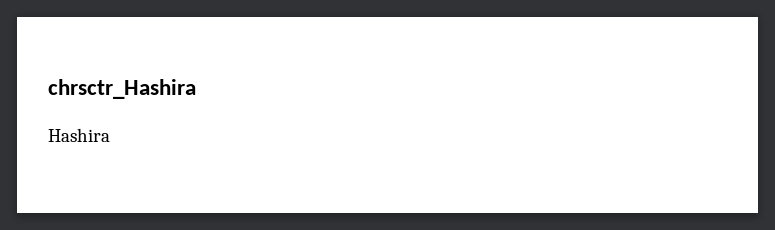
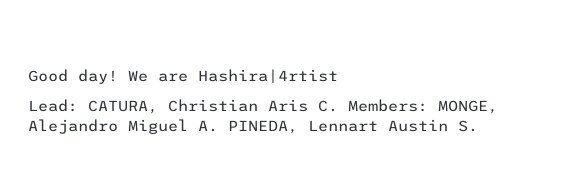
[48,79,196,99] [48,128,110,142] chrsctr_Hashira // Hashira -> [28,69,338,84] [28,99,498,114] [28,119,478,134] Good day! We are Hashira|4rtist // Lead: CATURA, Christian Aris C. Members: MONGE, Alejandro Miguel A. PINEDA, Lennart Austin S.

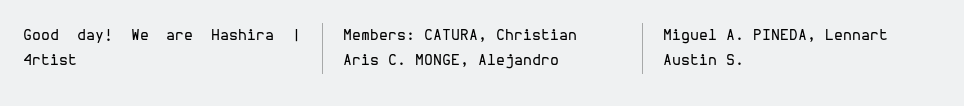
[198,69,338,83] [28,99,78,112] Hashira|4rtist // Lead: -> [211,29,301,42] [23,54,77,65] [343,29,415,40] Hashira | 4rtist // Members:
[348,99,428,112] Members: -> (406, 59) none

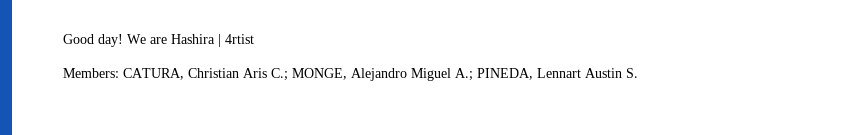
[388,54,406,65] C. -> [271,68,288,81] C.;
[726,29,744,40] A. -> [455,68,473,81] A.;

